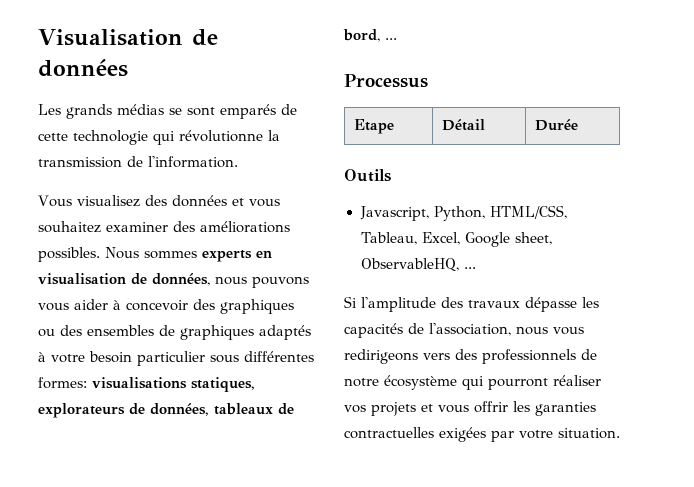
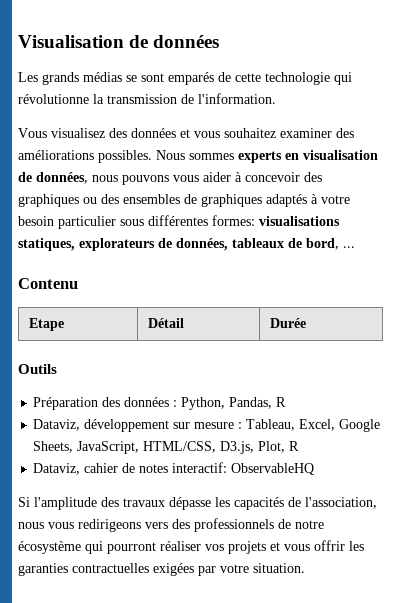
[344,74,428,88] Processus -> [18,278,78,289] Contenu
[359,205,567,221] [360,232,553,247] [360,258,476,272] Javascript, Python, HTML/CSS, Tableau, Excel, Google sheet, ObservableHQ, ... -> [33,397,287,410] [33,419,381,432] [33,441,300,454] [33,462,315,475] Préparation des données : Python, Pandas, R // Dataviz, développement sur mesure : Tableau, Excel, Google Sheets, JavaScript, HTML/CSS, D3.js, Plot, R // Dataviz, cahier de notes interactif: ObservableHQ

